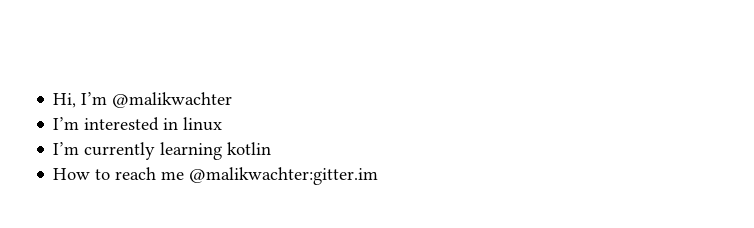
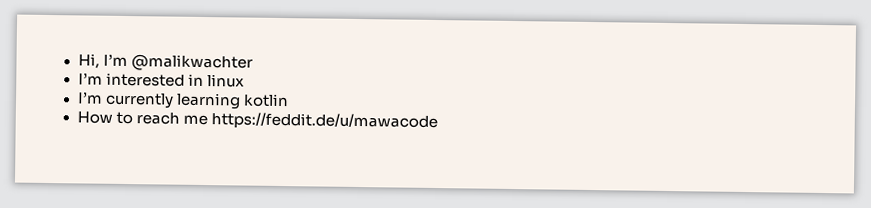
[189,167,379,185] @malikwachter:gitter.im -> [210,112,438,131] https://feddit.de/u/mawacode

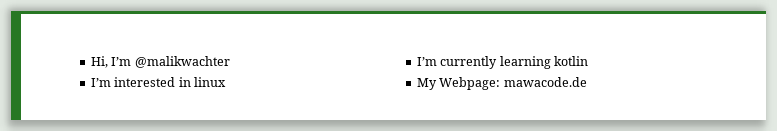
[76,111,438,131] How to reach me https://feddit.de/u/mawacode -> [416,77,587,90] My Webpage: mawacode.de

